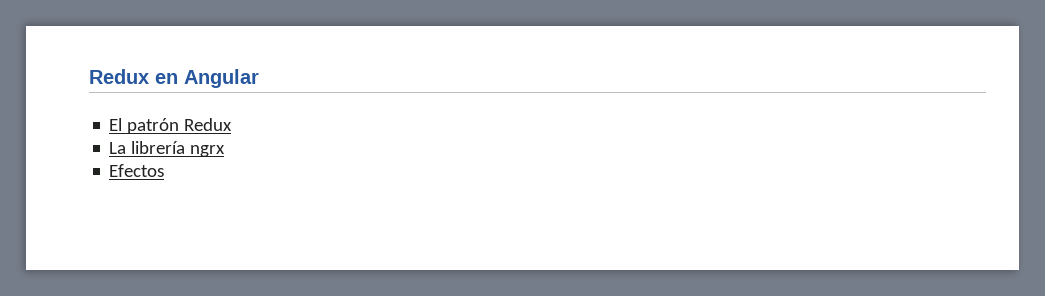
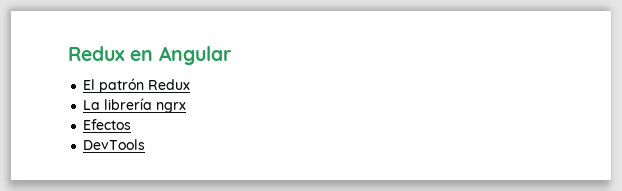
(165, 170) none -> [83,139,146,150] // DevTools

